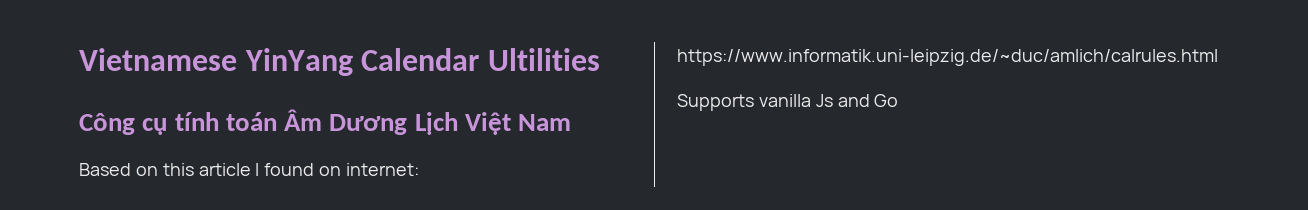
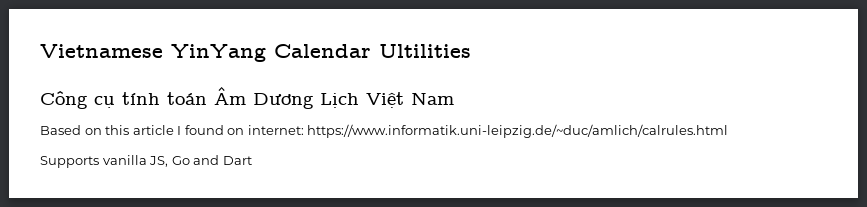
[815,94,899,107] Js and Go -> [149,155,252,167] JS, Go and Dart

